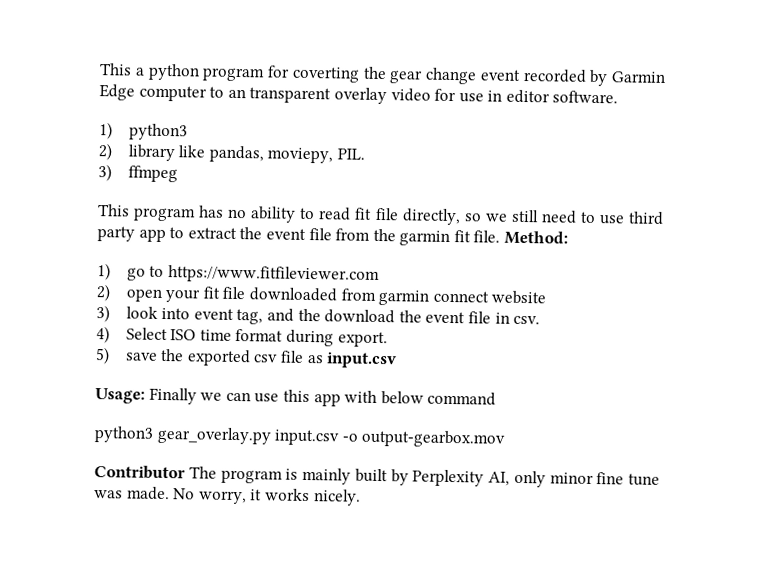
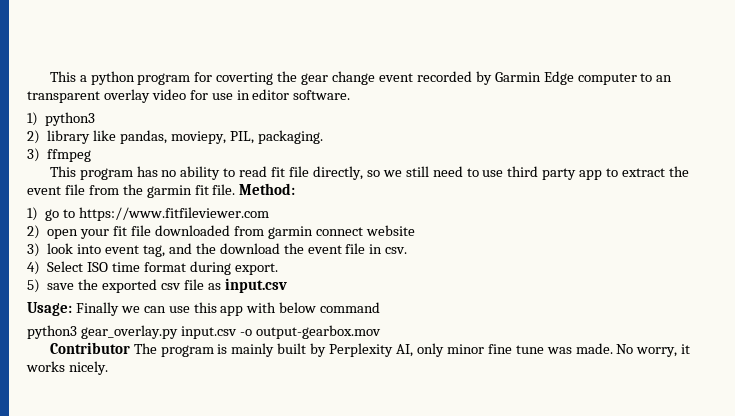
[336,148,365,160] PIL. -> [229,130,323,144] PIL, packaging.

